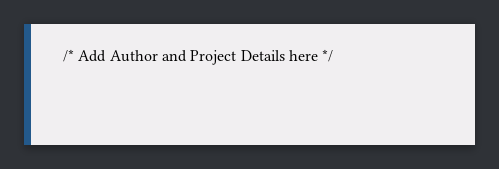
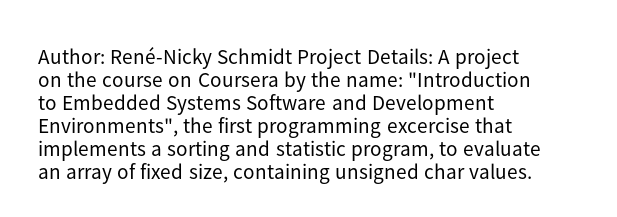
[63,49,334,65] /* Add Author and Project Details here */ -> [38,47,519,69] [38,71,532,92] [38,94,494,115] [38,117,512,138] [38,140,541,161] [38,163,533,184] Author: René-Nicky Schmidt Project Details: A project on the course on Coursera by the name: "Introduction to Embedded Systems Software and Development Environments", the first programming excercise that implements a sorting and statistic program, to evaluate an array of fixed size, containing unsigned char values.

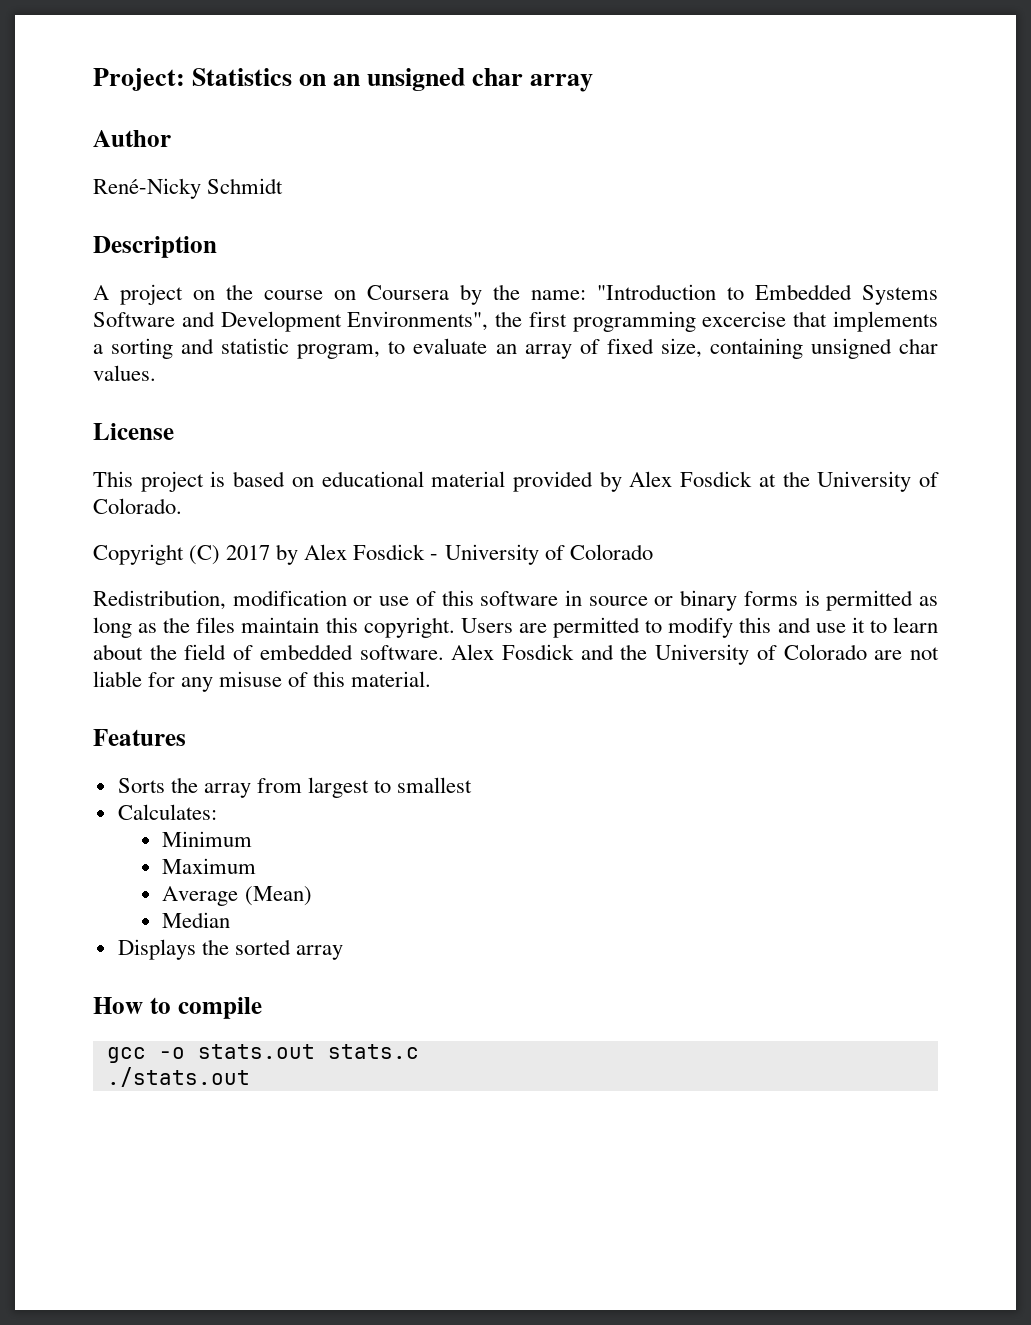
[38,48,105,64] Author: -> [93,68,594,92] [93,130,171,147] Project: Statistics on an unsigned char array // Author //
[297,48,433,69] Project Details: -> [93,236,217,258] // Description //
(533, 171) none -> [93,423,174,440] [93,471,939,492] [93,498,182,514] [93,544,653,565] [93,590,938,611] [93,617,938,638] [93,644,939,665] [93,671,432,692] [93,729,186,746] [117,777,473,798] [117,804,217,820] [162,831,253,847] [162,858,257,874] [162,886,312,906] [162,912,231,928] [117,939,343,960] [93,997,262,1019] [106,1044,419,1063] [106,1067,250,1087] // License // This project is based on educational material provided by Alex Fosdick at the University of Colorado. // Copyright (C) 2017 by Alex Fosdick - University of Colorado // Redistribution, modification or use of this software in source or binary forms is permitted as long as the files maintain this copyright. Users are permitted to modify this and use it to learn about the field of embedded software. Alex Fosdick and the University of Colorado are not liable for any misuse of this material. // Features // Sorts the array from largest to smallest // Calculates: // Minimum // Maximum // Average (Mean) // Median // Displays the sorted array // How to compile // gcc -o stats.out stats.c // ./stats.out

